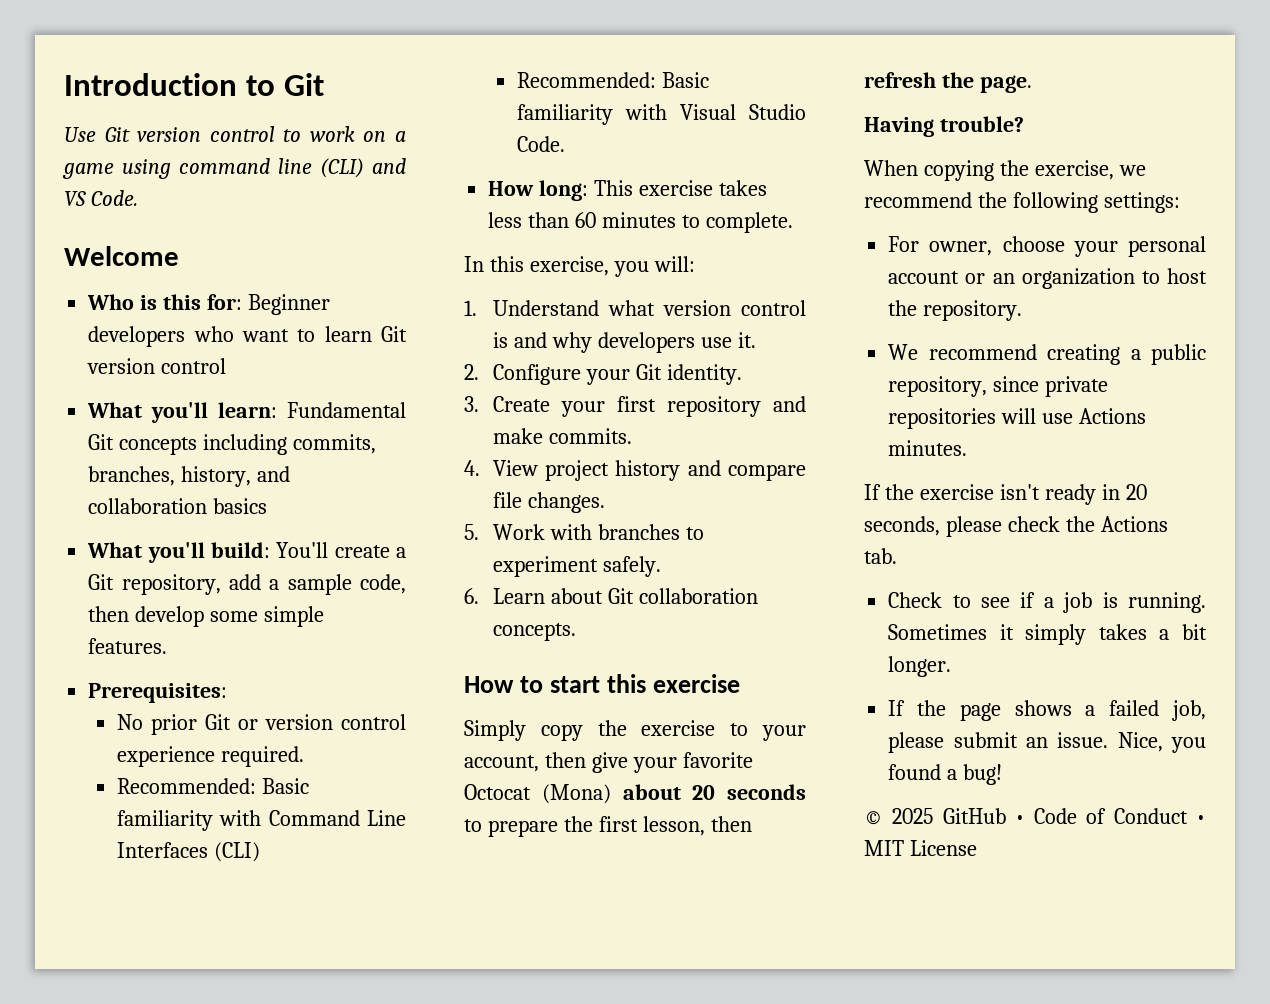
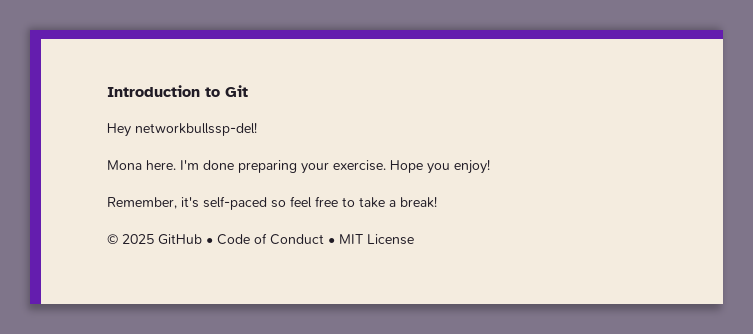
[64,126,406,142] [62,158,406,179] [64,190,138,206] [64,246,179,266] [87,294,330,315] [88,326,408,347] [87,358,227,374] [87,402,406,423] [88,434,377,455] [88,466,291,487] [88,498,268,514] [87,542,407,563] [88,574,407,595] [88,606,325,627] [88,638,168,654] [88,683,228,703] [117,714,407,735] [117,746,304,767] [117,778,309,794] [117,810,407,831] [117,842,260,862] [517,72,709,88] [517,104,806,125] [517,136,566,152] [488,180,767,201] [488,212,793,233] [464,256,695,277] [464,300,806,316] [492,332,756,353] [464,364,742,385] [464,396,806,417] [492,428,632,444] [464,460,806,481] [492,492,605,513] [464,524,704,540] [492,556,661,577] [464,588,758,604] [492,623,576,641] [464,674,741,693] [464,720,806,741] [464,752,753,773] [464,784,806,804] [464,816,752,837] [864,72,1032,93] [864,116,1024,137] [864,160,1146,181] [864,192,1180,213] [888,236,1206,257] [888,268,1207,289] [888,300,1023,321] [888,344,1206,365] [888,376,1109,397] [888,408,1147,429] [888,440,968,456] [864,484,1147,505] [864,516,1168,537] [864,548,897,564] [888,592,1206,613] [888,624,1207,645] [888,656,952,677] [888,700,1206,721] [888,732,1206,753] [888,764,1003,785] Use Git version control to work on a game using command line (CLI) and VS Code. // Welcome // Who is this for: Beginner developers who want to learn Git version control // What you'll learn: Fundamental Git concepts including commits, branches, history, and collaboration basics // What you'll build: You'll create a Git repository, add a sample code, then develop some simple features. // Prerequisites: // No prior Git or version control experience required. // Recommended: Basic familiarity with Command Line Interfaces (CLI) // Recommended: Basic familiarity with Visual Studio Code. // How long: This exercise takes less than 60 minutes to complete. // In this exercise, you will: // 1. Understand what version control is and why developers use it. // 2. Configure your Git identity. // 3. Create your first repository and make commits. // 4. View project history and compare file changes. // 5. Work with branches to experiment safely. // 6. Learn about Git collaboration concepts. // How to start this exercise // Simply copy the exercise to your account, then give your favorite Octocat (Mona) about 20 seconds to prepare the first lesson, then refresh the page. // Having trouble? // When copying the exercise, we recommend the following settings: // For owner, choose your personal account or an organization to host the repository. // We recommend creating a public repository, since private repositories will use Actions minutes. // If the exercise isn't ready in 20 seconds, please check the Actions tab. // Check to see if a job is running. Sometimes it simply takes a bit longer. // If the page shows a failed job, please submit an issue. Nice, you found a bug! -> [107,122,257,137] [107,159,490,174] [107,196,437,210] Hey networkbullssp-del! // Mona here. I'm done preparing your exercise. Hope you enjoy! // Remember, it's self-paced so feel free to take a break!

